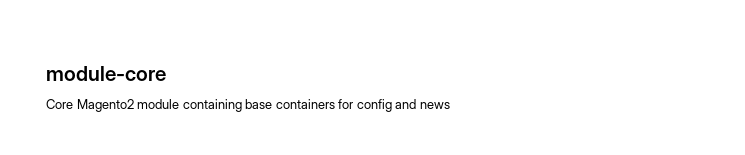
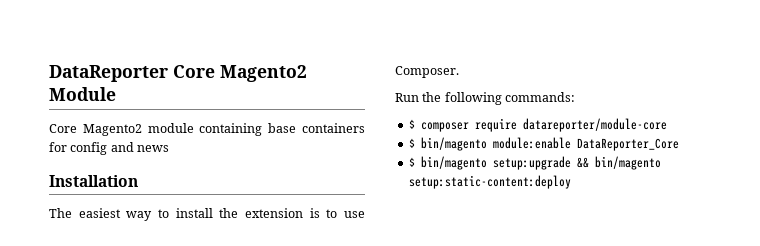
[46,66,166,81] module-core -> [49,65,307,82] [49,87,116,101] DataReporter Core Magento2 Module
(450, 105) none -> [49,175,138,187] [49,208,366,221] [395,66,459,78] [395,92,576,105] [408,118,667,132] [408,137,679,151] [408,156,661,170] [408,175,571,189] // Installation // The easiest way to install the extension is to use Composer. // Run the following commands: // $ composer require datareporter/module-core // $ bin/magento module:enable DataReporter_Core // $ bin/magento setup:upgrade && bin/magento setup:static-content:deploy

